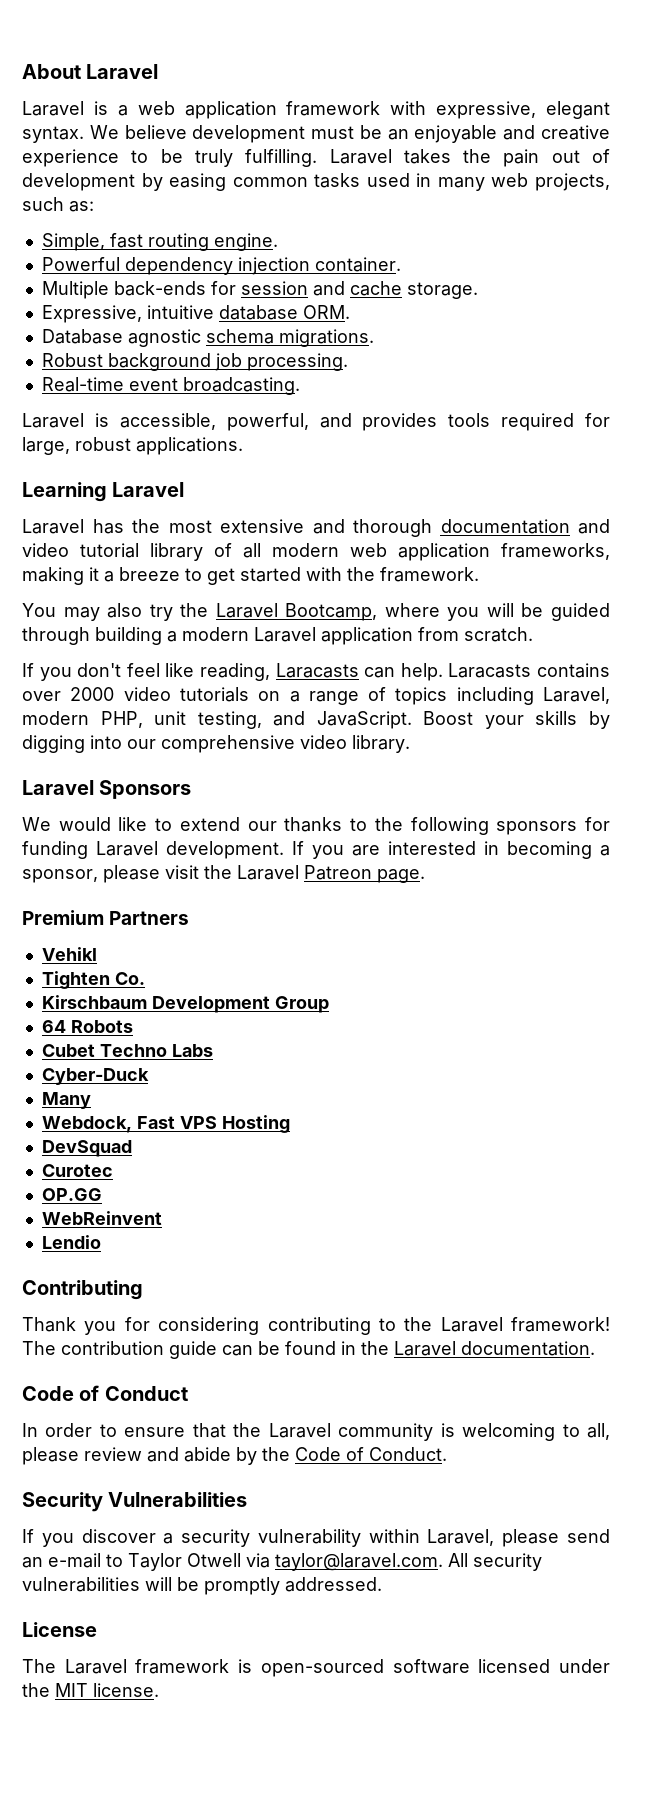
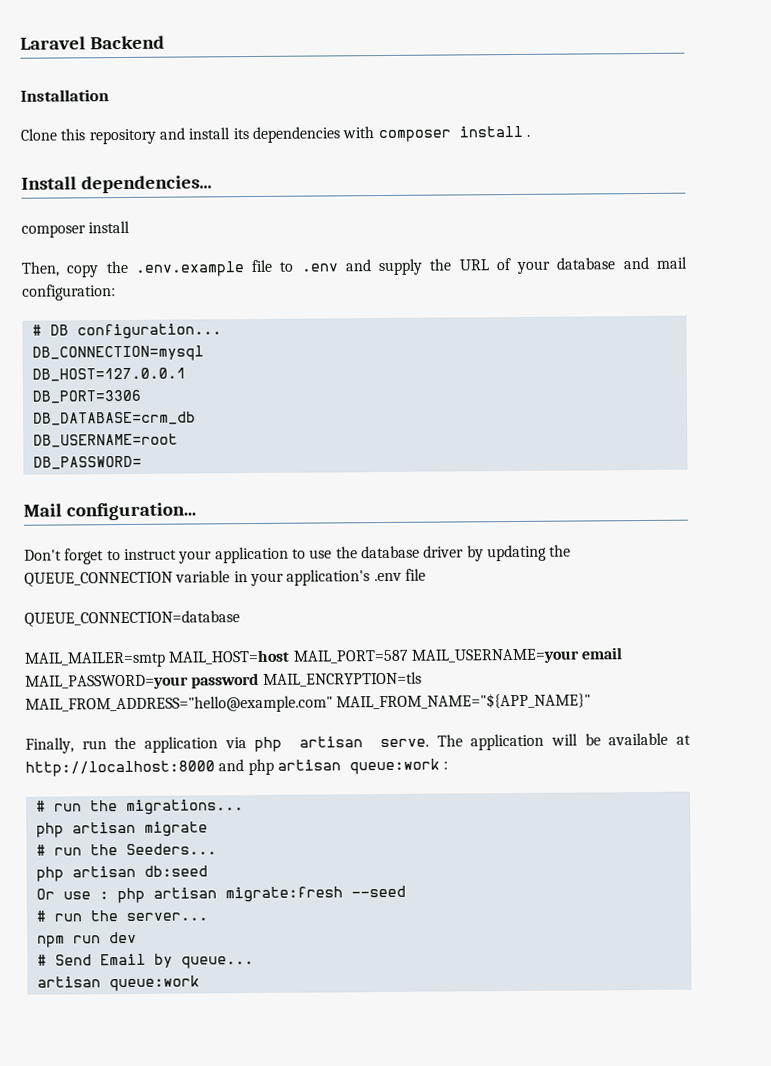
[22,64,159,79] [22,101,610,119] [22,125,610,143] [22,149,610,167] [22,173,610,191] [22,197,94,212] [41,233,278,251] [41,257,401,275] [41,281,478,299] [41,305,350,323] [41,329,374,347] [41,353,348,371] [41,377,300,395] [22,413,610,431] [22,437,243,455] [22,482,185,502] [22,519,610,537] [22,543,610,561] [22,567,479,585] [22,603,610,621] [22,627,533,645] [22,663,611,681] [22,687,611,705] [22,711,610,729] [22,735,410,753] [22,780,192,799] [22,817,610,835] [22,841,610,859] [22,865,425,883] [22,910,190,925] [41,947,97,961] [41,971,145,989] [41,995,329,1013] [41,1020,133,1033] [41,1044,213,1057] [41,1068,149,1085] [41,1092,91,1109] [41,1115,290,1133] [41,1140,132,1157] [41,1164,113,1177] [41,1188,102,1201] [41,1211,162,1225] [41,1235,101,1249] [22,1280,143,1300] [22,1317,610,1335] [22,1341,595,1359] [22,1385,188,1401] [22,1423,610,1441] [22,1447,447,1465] [22,1492,248,1512] [22,1529,610,1547] [22,1553,542,1571] [22,1577,382,1595] [22,1622,97,1637] [22,1659,610,1677] [22,1683,159,1697] About Laravel // Laravel is a web application framework with expressive, elegant syntax. We believe development must be an enjoyable and creative experience to be truly fulfilling. Laravel takes the pain out of development by easing common tasks used in many web projects, such as: // Simple, fast routing engine. // Powerful dependency injection container. // Multiple back-ends for session and cache storage. // Expressive, intuitive database ORM. // Database agnostic schema migrations. // Robust background job processing. // Real-time event broadcasting. // Laravel is accessible, powerful, and provides tools required for large, robust applications. // Learning Laravel // Laravel has the most extensive and thorough documentation and video tutorial library of all modern web application frameworks, making it a breeze to get started with the framework. // You may also try the Laravel Bootcamp, where you will be guided through building a modern Laravel application from scratch. // If you don't feel like reading, Laracasts can help. Laracasts contains over 2000 video tutorials on a range of topics including Laravel, modern PHP, unit testing, and JavaScript. Boost your skills by digging into our comprehensive video library. // Laravel Sponsors // We would like to extend our thanks to the following sponsors for funding Laravel development. If you are interested in becoming a sponsor, please visit the Laravel Patreon page. // Premium Partners // Vehikl // Tighten Co. // Kirschbaum Development Group // 64 Robots // Cubet Techno Labs // Cyber-Duck // Many // Webdock, Fast VPS Hosting // DevSquad // Curotec // OP.GG // WebReinvent // Lendio // Contributing // Thank you for considering contributing to the Laravel framework! The contribution guide can be found in the Laravel documentation. // Code of Conduct // In order to ensure that the Laravel community is welcoming to all, please review and abide by the Code of Conduct. // Security Vulnerabilities // If you discover a security vulnerability within Laravel, please send an e-mail to Taylor Otwell via taylor@laravel.com. All security vulnerabilities will be promptly addressed. // License // The Laravel framework is open-sourced software licensed under the MIT license. -> [20,35,165,50] [20,89,109,102] [20,125,530,145] [21,175,212,194] [21,220,131,238] [21,256,687,278] [22,284,116,301] [31,323,222,340] [31,345,204,362] [31,367,186,382] [31,389,141,404] [32,411,196,426] [32,433,178,448] [32,455,142,470] [23,502,196,521] [24,544,572,565] [24,568,426,587] [24,610,240,627] [24,647,623,668] [25,671,422,690] [25,692,592,714] [25,732,692,754] [25,758,449,777] [35,799,244,816] [35,821,208,838] [35,843,217,856] [35,865,208,882] [35,885,406,904] [35,910,208,922] [36,931,137,948] [36,953,254,969] [36,975,200,992] Laravel Backend // Installation // Clone this repository and install its dependencies with composer install . // Install dependencies... // composer install // Then, copy the .env.example file to .env and supply the URL of your database and mail configuration: // # DB configuration... // DB_CONNECTION=mysql // DB_HOST=127.0.0.1 // DB_PORT=3306 // DB_DATABASE=crm_db // DB_USERNAME=root // DB_PASSWORD= // Mail configuration... // Don't forget to instruct your application to use the database driver by updating the QUEUE_CONNECTION variable in your application's .env file // QUEUE_CONNECTION=database // MAIL_MAILER=smtp MAIL_HOST=host MAIL_PORT=587 MAIL_USERNAME=your email MAIL_PASSWORD=your password MAIL_ENCRYPTION=tls MAIL_FROM_ADDRESS="hello@example.com" MAIL_FROM_NAME="${APP_NAME}" // Finally, run the application via php artisan serve. The application will be available at http://localhost:8000 and php artisan queue:work : // # run the migrations... // php artisan migrate // # run the Seeders... // php artisan db:seed // Or use : php artisan migrate:fresh --seed // # run the server... // npm run dev // # Send Email by queue... // artisan queue:work

